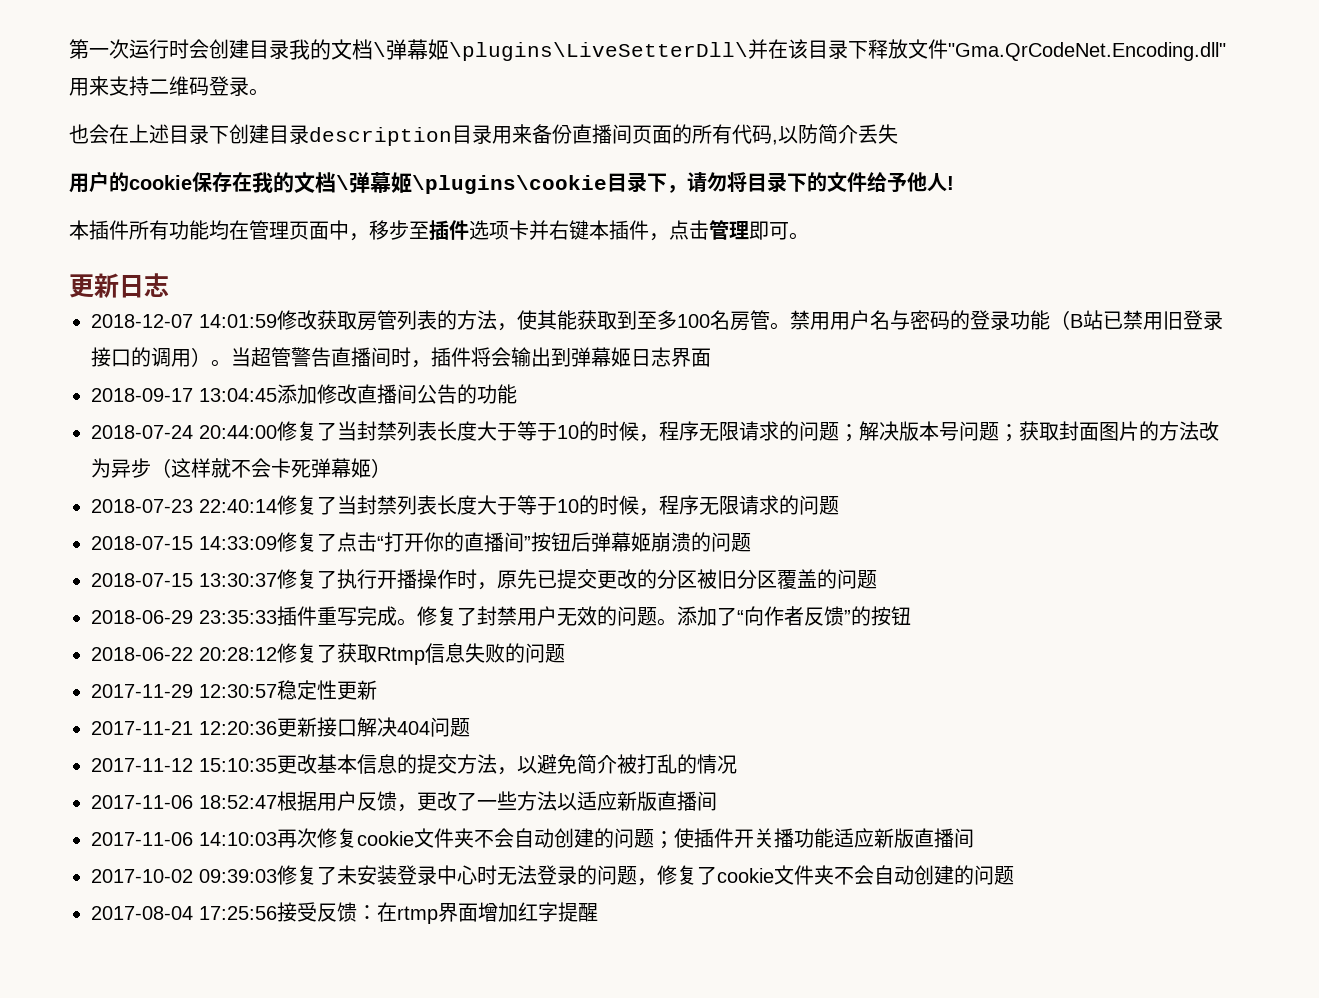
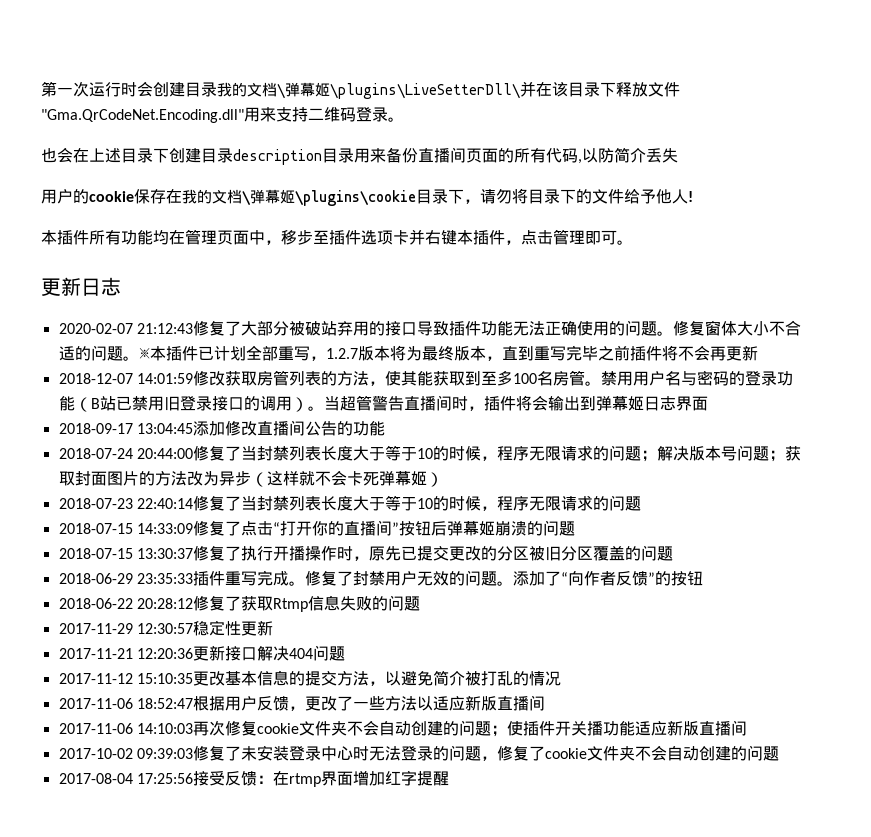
(169, 285) none -> [58,320,801,336] [58,345,758,361] // 2020-02-07 21:12:43修复了大部分被破站弃用的接口导致插件功能无法正确使用的问题。修复窗体大小不合适的问题。※本插件已计划全部重写，1.2.7版本将为最终版本，直到重写完毕之前插件将不会再更新

